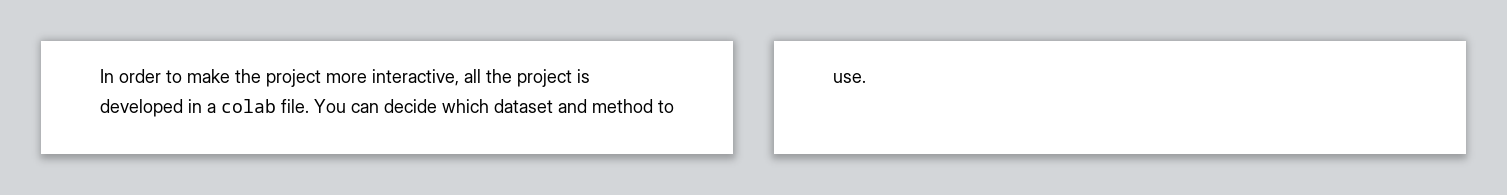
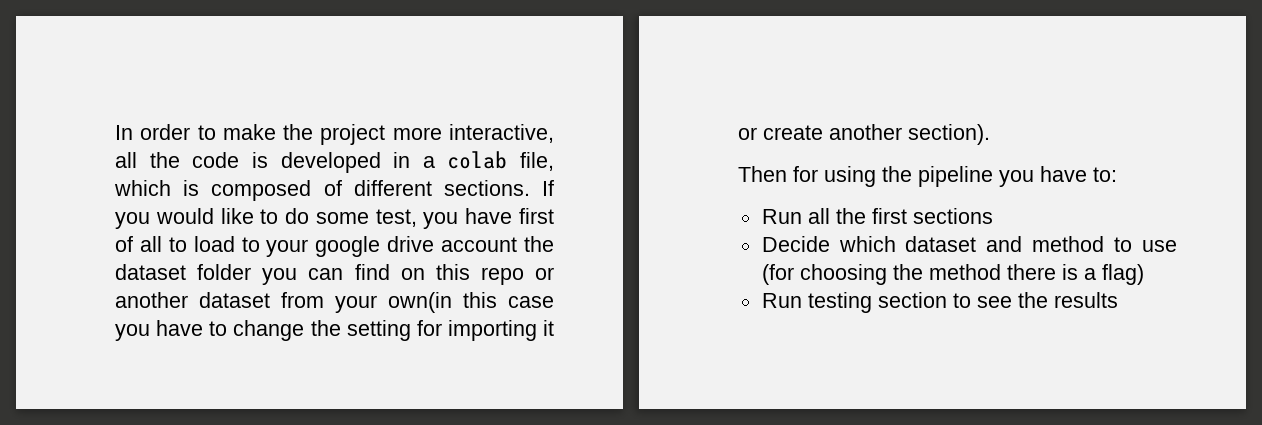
[517,69,572,87] project -> [192,152,240,168] code
[281,99,437,113] file. You can decide -> [520,152,554,171] [114,180,554,201] [115,208,554,229] [115,236,554,257] [115,264,554,285] [115,292,554,313] [115,320,554,341] [738,124,990,145] [738,166,1117,187] [761,208,993,224] [761,236,830,252] file, which is composed of different sections. If you would like to do some test, you have first of all to load to your google drive account the dataset folder you can find on this repo or another dataset from your own(in this case you have to change the setting for importing it or create another section). // Then for using the pipeline you have to: // Run all the first sections // Decide
[833,73,866,83] use. -> [1142,240,1177,252] [761,264,1144,285] [761,292,1118,313] use (for choosing the method there is a flag) // Run testing section to see the results

